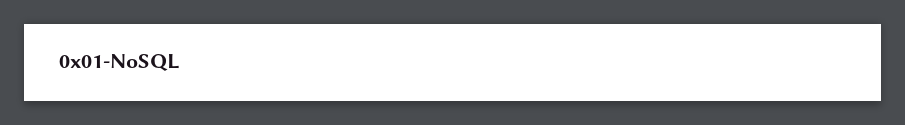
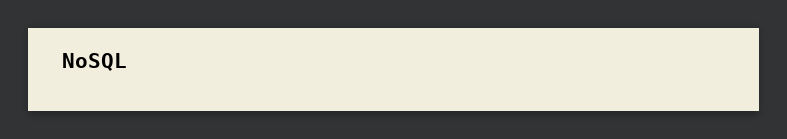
[59,54,180,71] 0x01-NoSQL -> [62,53,127,71] NoSQL

